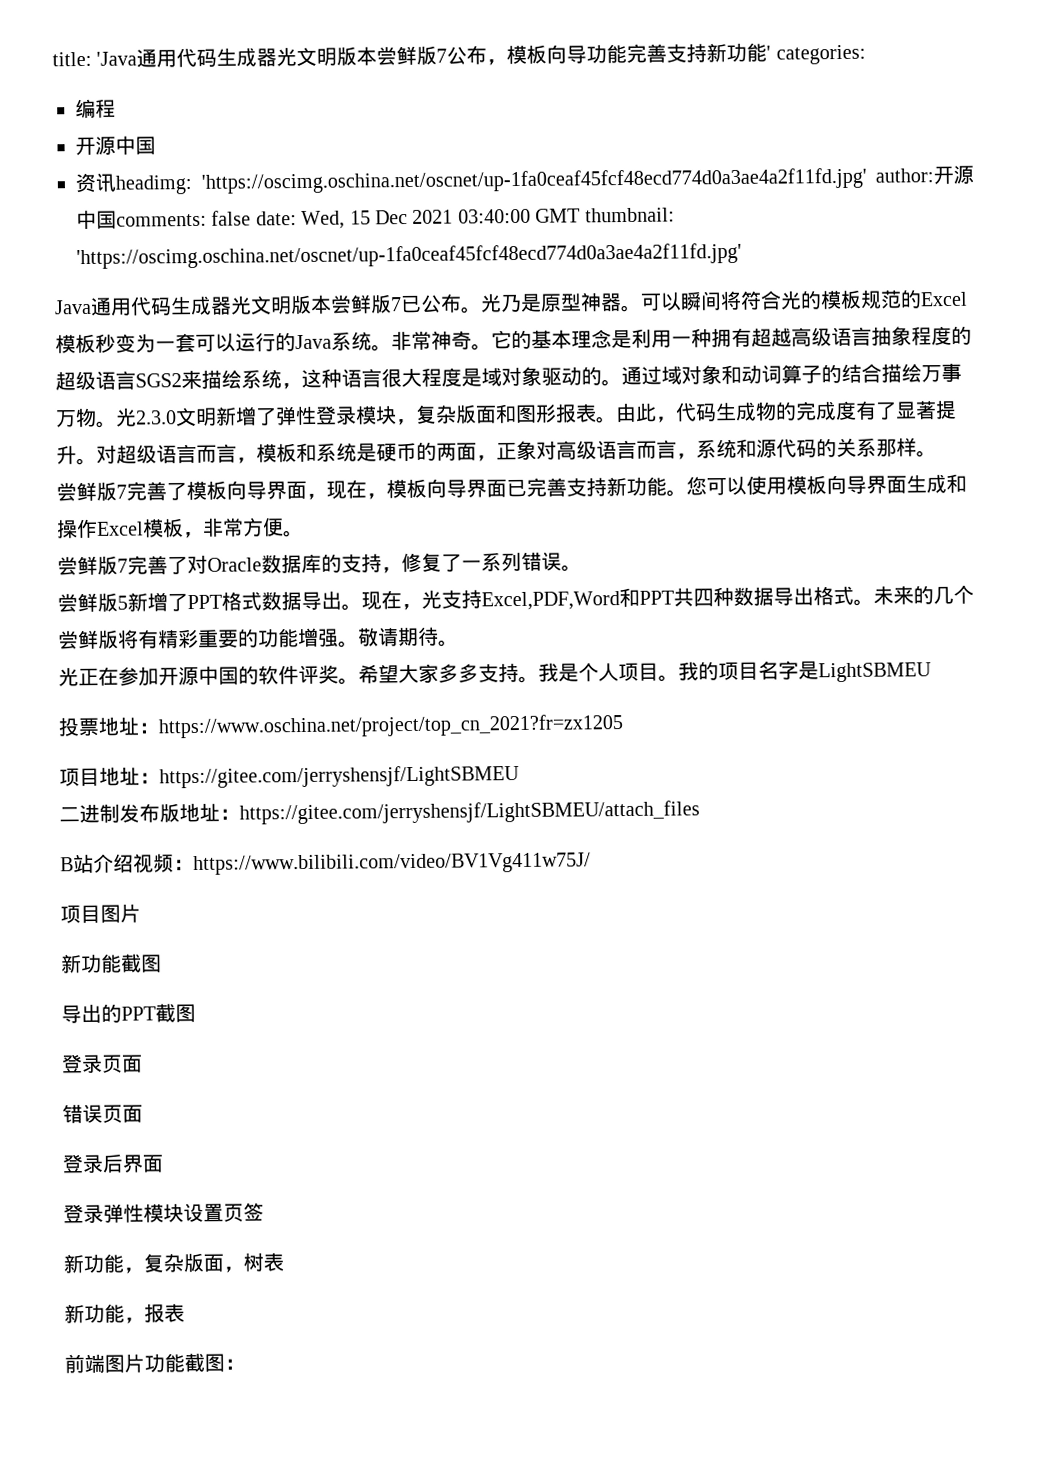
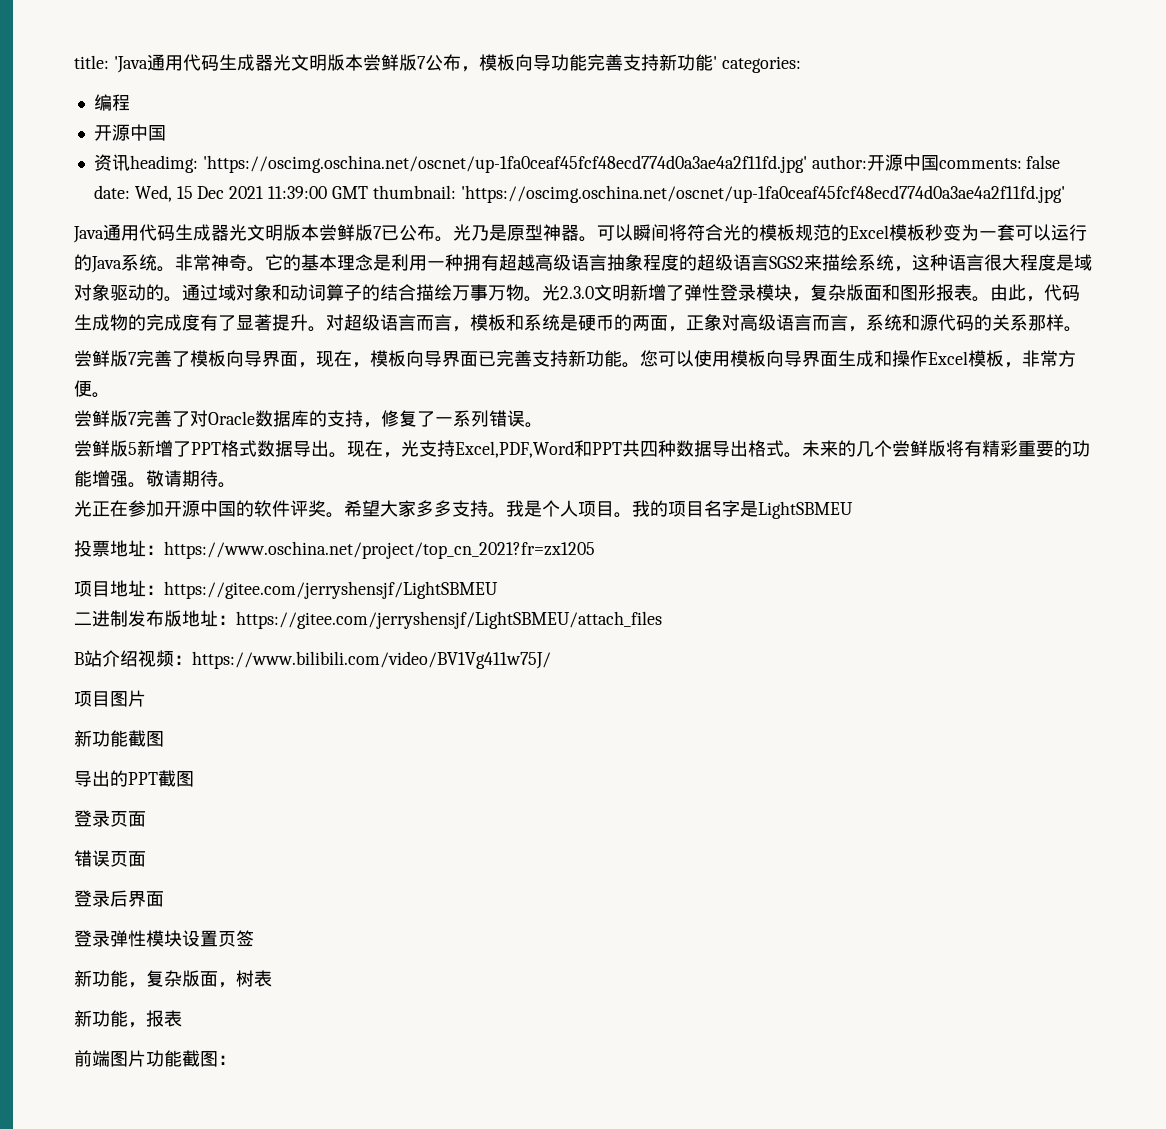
[457,208,531,224] 03:40:00 -> [268,186,328,199] 11:39:00

